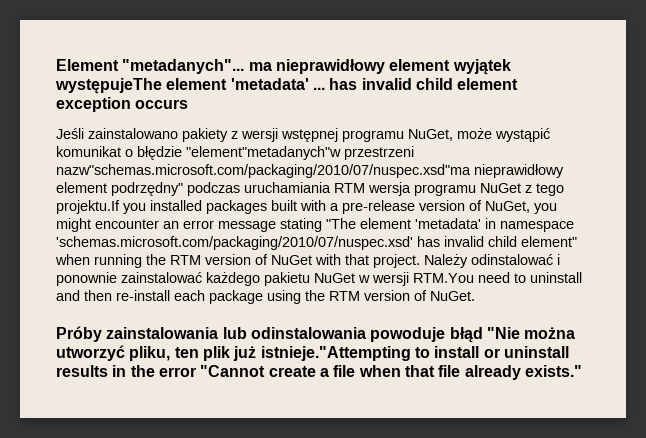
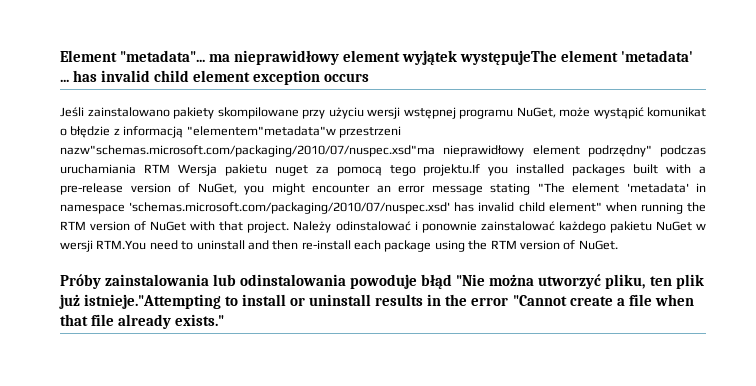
[122,59,245,74] "metadanych"... -> [120,50,206,62] "metadata"...
[231,131,238,139] z -> [217,107,364,119] skompilowane przy użyciu
[186,146,341,160] "element"metadanych"w -> [113,126,336,138] z informacją "elementem"metadata"w
[368,182,532,196] wersja programu NuGet z -> [177,164,382,176] Wersja pakietu nuget za pomocą

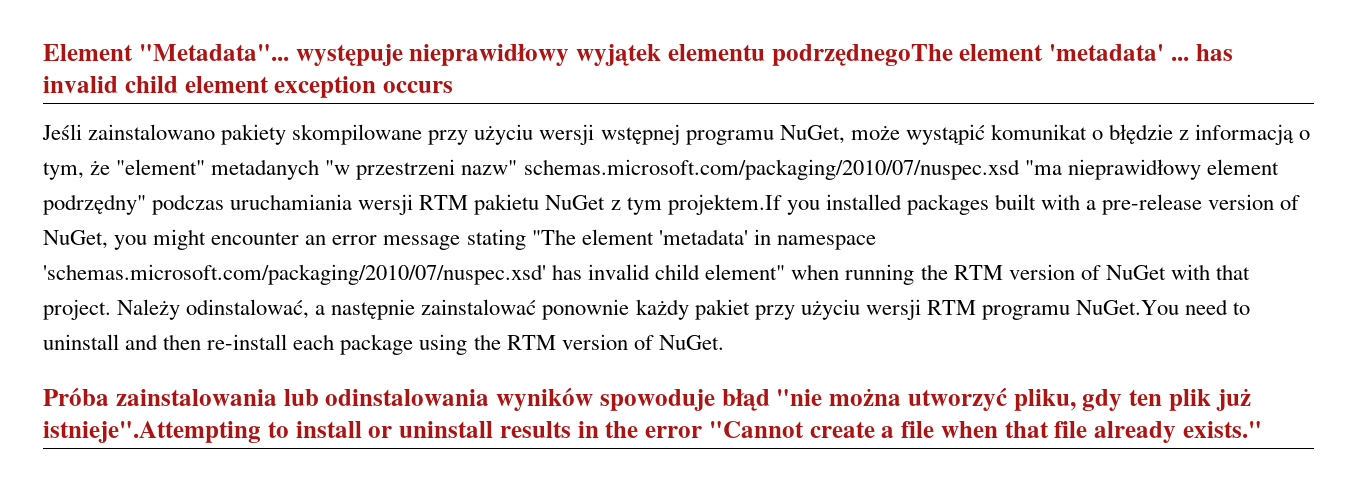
[120,50,558,65] "metadata"... ma nieprawidłowy element wyjątek występujeThe -> [138,44,953,66] "Metadata"... występuje nieprawidłowy wyjątek elementu podrzędnegoThe
[186,126,401,138] [60,145,435,157] "elementem"metadata"w przestrzeni nazw"schemas.microsoft.com/packaging/2010/07/nuspec.xsd"ma -> [1299,130,1311,140] [43,159,1062,180] o tym, że "element" metadanych "w przestrzeni nazw" schemas.microsoft.com/packaging/2010/07/nuspec.xsd "ma
[143,164,481,176] RTM Wersja pakietu nuget za pomocą tego projektu.If -> [358,194,782,215] wersji RTM pakietu NuGet z tym projektem.If
[335,221,707,233] [60,240,147,252] odinstalować i ponownie zainstalować każdego pakietu NuGet w wersji RTM.You -> [186,299,1180,320] odinstalować, a następnie zainstalować ponownie każdy pakiet przy użyciu wersji RTM programu NuGet.You
[60,274,101,289] Próby -> [43,388,109,406] Próba
[350,274,486,289] powoduje błąd "Nie -> [496,388,823,411] wyników spowoduje błąd "nie
(646, 281) none -> [1082,389,1123,411] gdy
[84,294,222,309] istnieje."Attempting -> [43,421,261,443] istnieje".Attempting

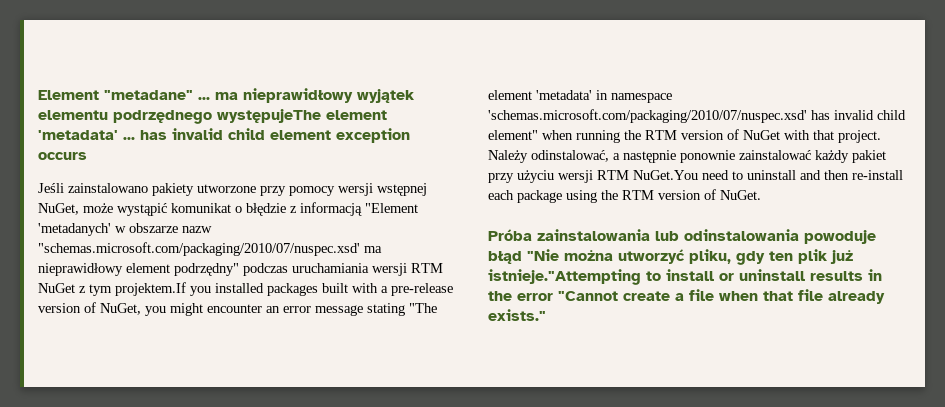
[138,44,403,66] "Metadata"... występuje -> [104,90,238,100] "metadane" ... ma
[771,44,953,66] podrzędnegoThe -> [113,109,321,124] podrzędnego występujeThe
[292,124,534,145] skompilowane przy użyciu -> [197,184,335,196] utworzone przy pomocy
[685,130,774,145] programu -> (427, 189) none
[1299,130,1311,140] [43,159,1062,180] o tym, że "element" metadanych "w przestrzeni nazw" schemas.microsoft.com/packaging/2010/07/nuspec.xsd "ma -> [365,203,418,213] [38,223,212,236] [38,242,382,256] "Element 'metadanych' w obszarze nazw "schemas.microsoft.com/packaging/2010/07/nuspec.xsd' ma
[474,194,540,215] pakietu -> (443, 268) none
[421,299,630,320] zainstalować ponownie -> [680,150,811,163] ponownie zainstalować
[981,305,1070,320] programu -> (629, 175) none
[496,388,823,411] wyników spowoduje błąd "nie -> [804,230,876,244] [488,249,559,264] powoduje błąd "Nie
[43,421,261,443] istnieje".Attempting -> [488,269,641,285] istnieje."Attempting

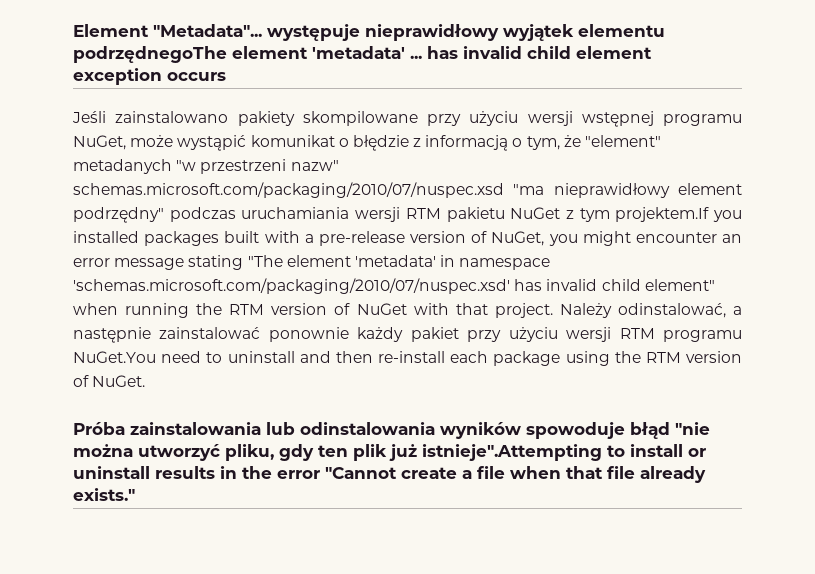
[104,90,238,100] "metadane" ... ma -> [153,24,360,41] "Metadata"... występuje
[113,109,321,124] podrzędnego występujeThe -> [73,46,227,63] podrzędnegoThe
[197,184,335,196] utworzone przy pomocy -> [302,111,519,126] skompilowane przy użyciu
(427, 189) none -> [663,114,742,126] programu
[365,203,418,213] [38,223,212,236] [38,242,382,256] "Element 'metadanych' w obszarze nazw "schemas.microsoft.com/packaging/2010/07/nuspec.xsd' ma -> [512,135,662,150] [73,159,339,174] [73,182,545,198] o tym, że "element" metadanych "w przestrzeni nazw" schemas.microsoft.com/packaging/2010/07/nuspec.xsd "ma
(443, 268) none -> [446,207,505,222] pakietu
[680,150,811,163] ponownie zainstalować -> [159,327,349,342] zainstalować ponownie
(629, 175) none -> [663,330,743,342] programu
[804,230,876,244] [488,249,559,264] powoduje błąd "Nie -> [440,422,710,439] wyników spowoduje błąd "nie
[488,269,641,285] istnieje."Attempting -> [422,444,602,461] istnieje".Attempting

